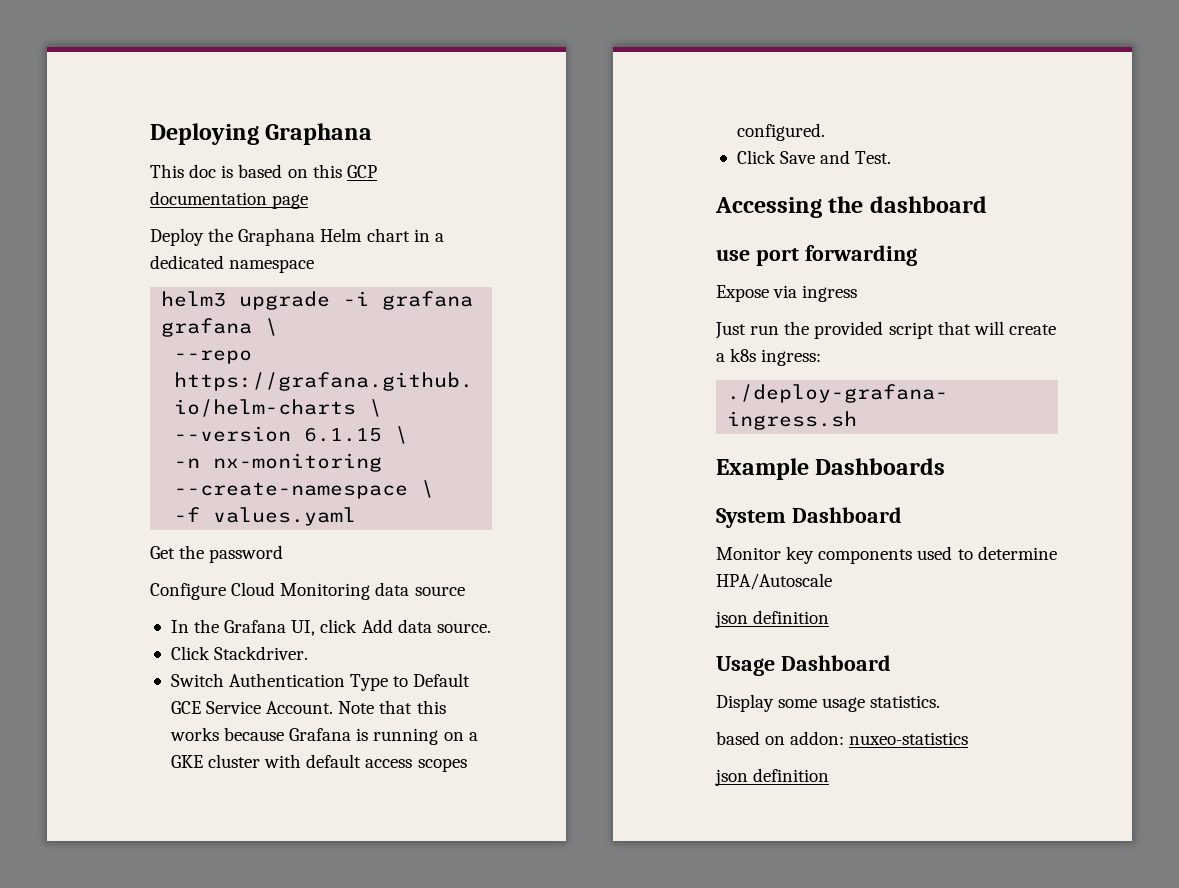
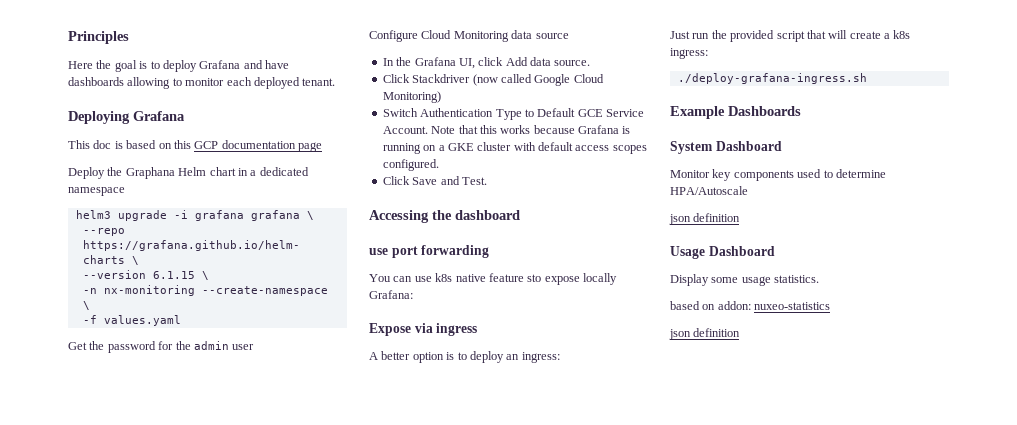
[150,123,373,145] Deploying Graphana -> [68,31,129,44] [68,60,289,72] [68,77,336,89] [68,111,185,124] Principles // Here the goal is to deploy Grafana and have dashboards allowing to monitor each deployed tenant. // Deploying Grafana
(284, 554) none -> [158,341,255,350] for the admin user
[214,646,309,660] Stackdriver. -> [412,74,604,86] [382,91,441,103] Stackdriver (now called Google Cloud Monitoring)
[716,285,858,302] Expose via ingress -> [369,273,617,285] [369,290,413,299] [369,323,478,336] [369,351,560,363] You can use k8s native feature sto expose locally Grafana: // Expose via ingress // A better option is to deploy an ingress:

